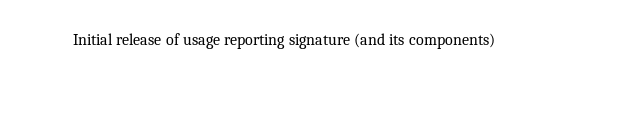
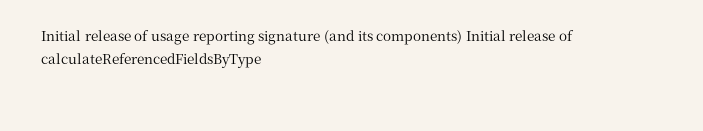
(495, 41) none -> [465,30,575,41] [41,53,261,68] Initial release of calculateReferencedFieldsByType

